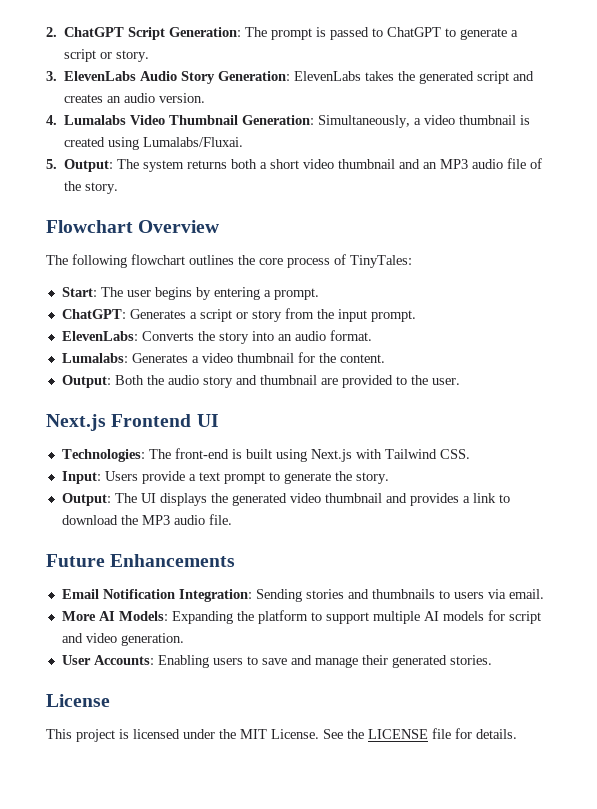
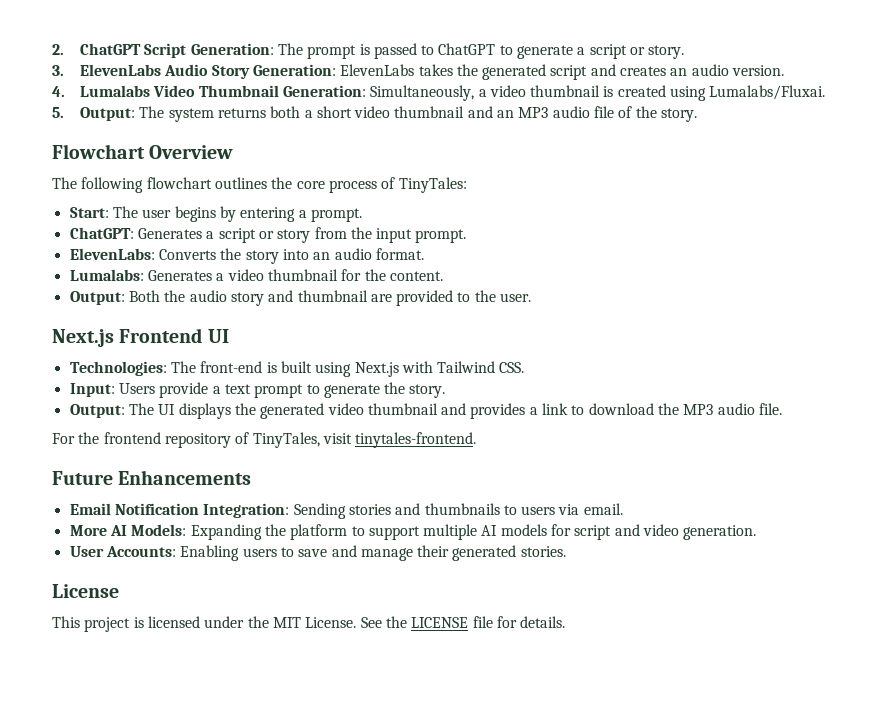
(232, 519) none -> [52,432,477,448] // For the frontend repository of TinyTales, visit tinytales-frontend.

